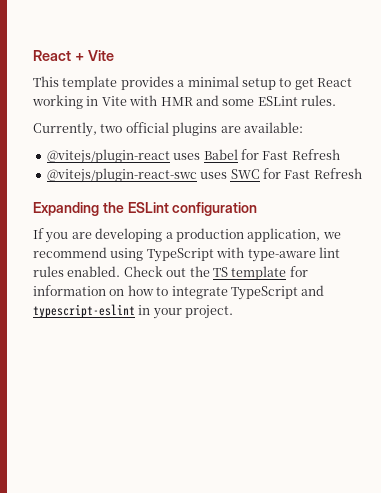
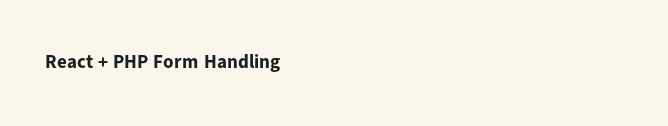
[87,50,114,61] [33,76,352,90] [32,95,336,109] [33,122,303,137] [46,149,340,164] [46,168,362,183] [33,202,258,216] [33,228,341,243] [33,247,340,262] [33,266,308,280] [33,285,325,300] [33,304,234,319] Vite // This template provides a minimal setup to get React working in Vite with HMR and some ESLint rules. // Currently, two official plugins are available: // @vitejs/plugin-react uses Babel for Fast Refresh // @vitejs/plugin-react-swc uses SWC for Fast Refresh // Expanding the ESLint configuration // If you are developing a production application, we recommend using TypeScript with type-aware lint rules enabled. Check out the TS template for information on how to integrate TypeScript and typescript-eslint in your project. -> [113,54,280,72] PHP Form Handling

